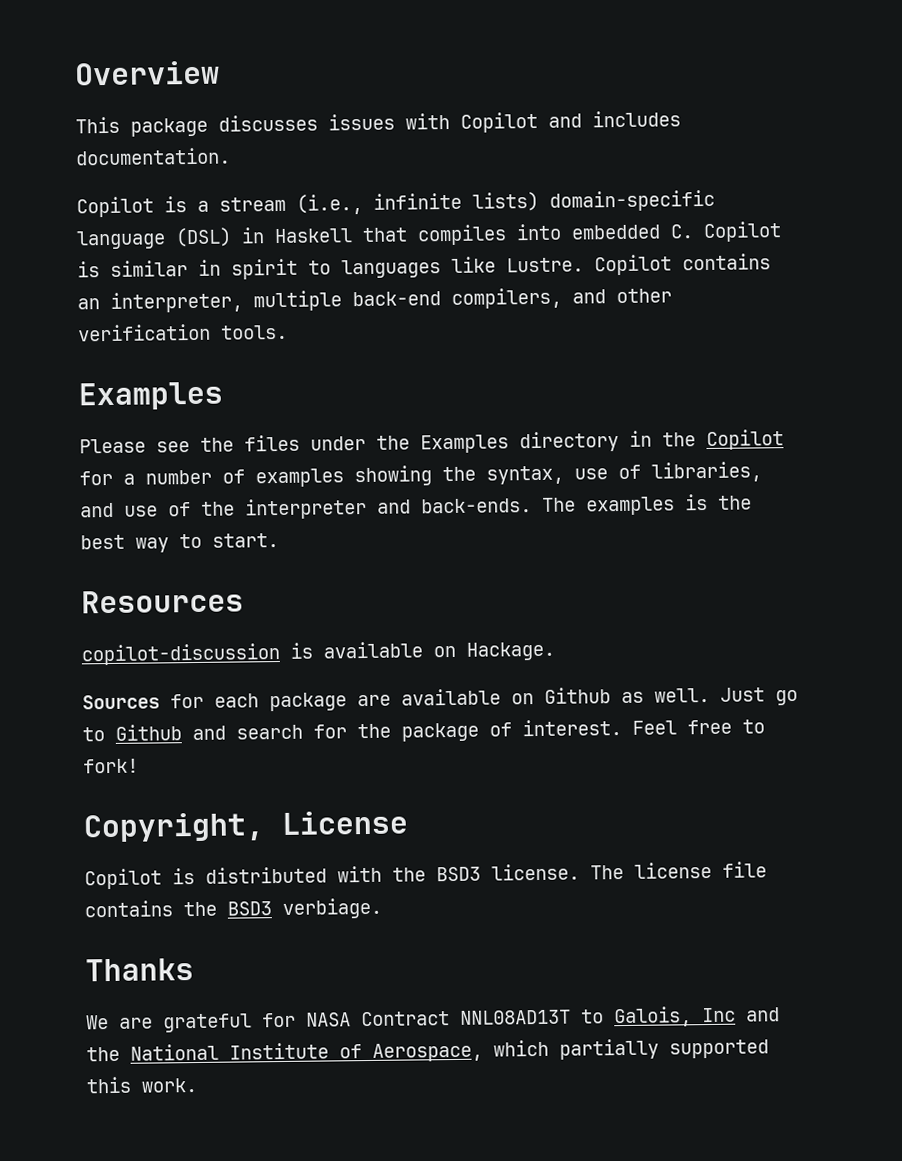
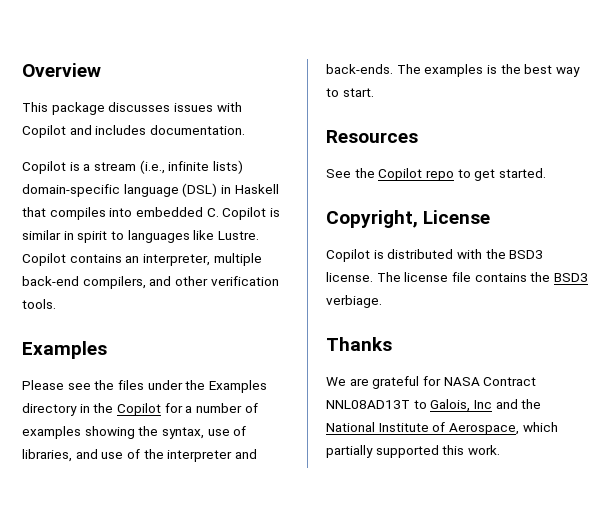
[81,641,555,666] [82,687,798,712] [82,719,765,742] [83,758,139,774] copilot-discussion is available on Hackage. // Sources for each package are available on Github as well. Just go to Github and search for the package of interest. Feel free to fork! -> [326,168,546,181] See the Copilot repo to get started.

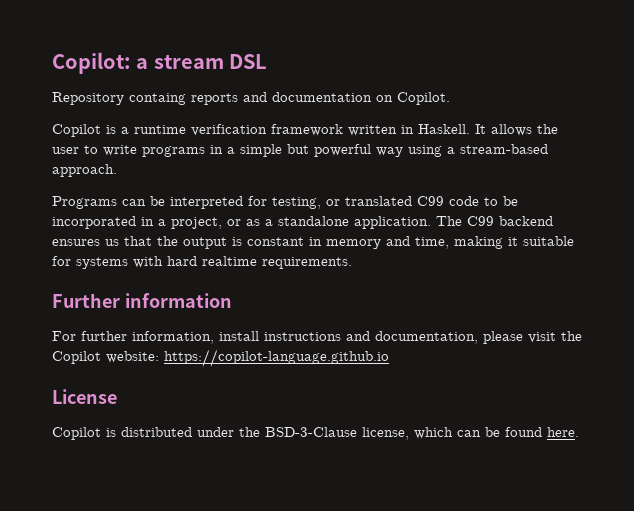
[22,63,101,77] [22,102,242,115] [22,125,245,138] [22,160,243,174] [22,183,279,197] [22,207,280,220] [22,230,259,243] [22,253,262,266] [22,276,279,289] [22,299,56,309] [22,341,107,359] [22,380,267,393] [22,403,258,416] [22,426,247,439] [22,449,257,462] [326,64,580,77] [326,88,374,97] [326,130,418,143] [326,168,546,181] [326,210,491,228] [326,249,544,262] [326,272,588,282] [326,295,382,308] [326,337,392,351] [326,376,537,389] [326,399,542,412] [326,422,558,435] [326,445,500,458] Overview // This package discusses issues with Copilot and includes documentation. // Copilot is a stream (i.e., infinite lists) domain-specific language (DSL) in Haskell that compiles into embedded C. Copilot is similar in spirit to languages like Lustre. Copilot contains an interpreter, multiple back-end compilers, and other verification tools. // Examples // Please see the files under the Examples directory in the Copilot for a number of examples showing the syntax, use of libraries, and use of the interpreter and back-ends. The examples is the best way to start. // Resources // See the Copilot repo to get started. // Copyright, License // Copilot is distributed with the BSD3 license. The license file contains the BSD3 verbiage. // Thanks // We are grateful for NASA Contract NNL08AD13T to Galois, Inc and the National Institute of Aerospace, which partially supported this work. -> [52,52,268,74] [52,92,450,105] [52,124,558,137] [52,144,548,157] [52,164,117,177] [52,196,518,209] [52,216,553,229] [52,236,574,249] [52,256,352,269] [52,293,232,308] [52,331,582,344] [52,349,389,367] [52,389,117,404] [52,427,579,440] Copilot: a stream DSL // Repository containg reports and documentation on Copilot. // Copilot is a runtime verification framework written in Haskell. It allows the user to write programs in a simple but powerful way using a stream-based approach. // Programs can be interpreted for testing, or translated C99 code to be incorporated in a project, or as a standalone application. The C99 backend ensures us that the output is constant in memory and time, making it suitable for systems with hard realtime requirements. // Further information // For further information, install instructions and documentation, please visit the Copilot website: https://copilot-language.github.io // License // Copilot is distributed under the BSD-3-Clause license, which can be found here.

